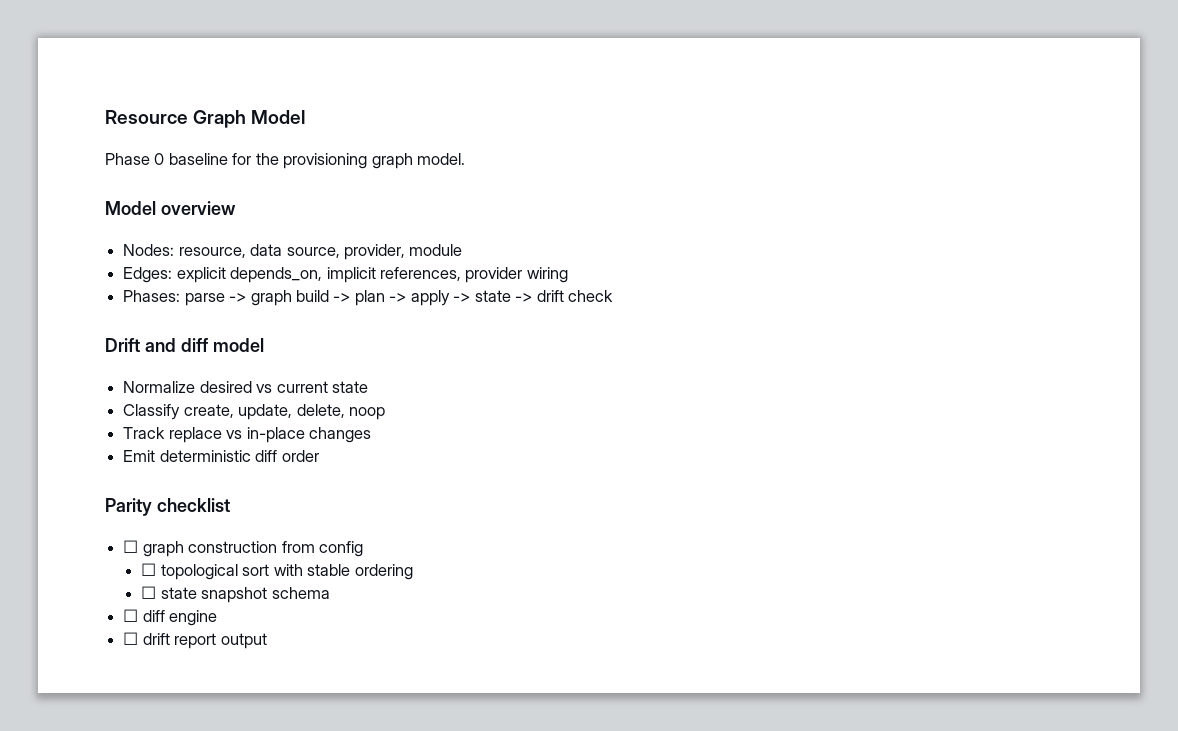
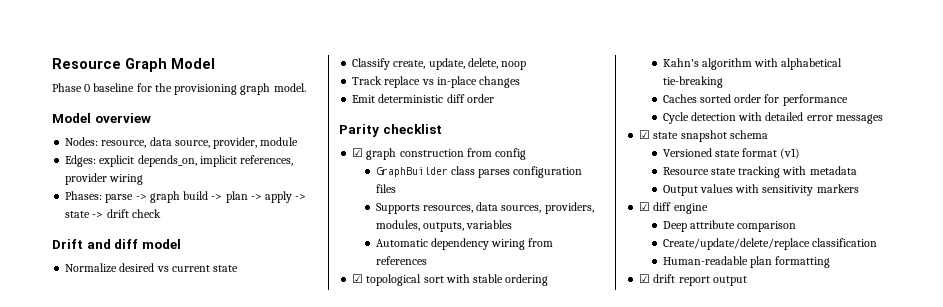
[123,540,139,553] ☐ -> [352,148,364,157] ☑
[141,563,157,576] ☐ -> [375,166,583,178] [375,184,396,193] [375,202,594,214] [375,220,513,232] [375,238,554,250] [375,256,427,265] [352,274,364,283] GraphBuilder class parses configuration files // Supports resources, data sources, providers, modules, outputs, variables // Automatic dependency wiring from references // ☑
[141,586,330,603] [123,609,218,626] [123,632,139,645] ☐ state snapshot schema // ☐ diff engine // ☐ -> [662,58,843,70] [662,76,723,88] [662,94,848,106] [662,112,883,124] [639,130,768,142] [662,148,801,159] [662,166,857,178] [662,184,859,196] [639,202,708,214] [662,220,797,232] [662,238,877,250] [662,256,831,268] [639,274,651,283] Kahn's algorithm with alphabetical tie-breaking // Caches sorted order for performance // Cycle detection with detailed error messages // ☑ state snapshot schema // Versioned state format (v1) // Resource state tracking with metadata // Output values with sensitivity markers // ☑ diff engine // Deep attribute comparison // Create/update/delete/replace classification // Human-readable plan formatting // ☑

